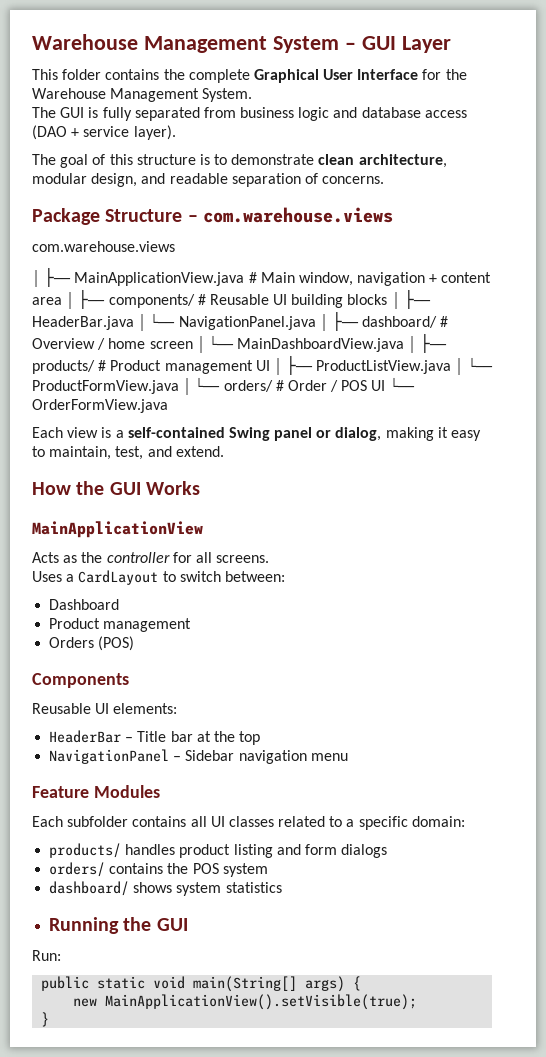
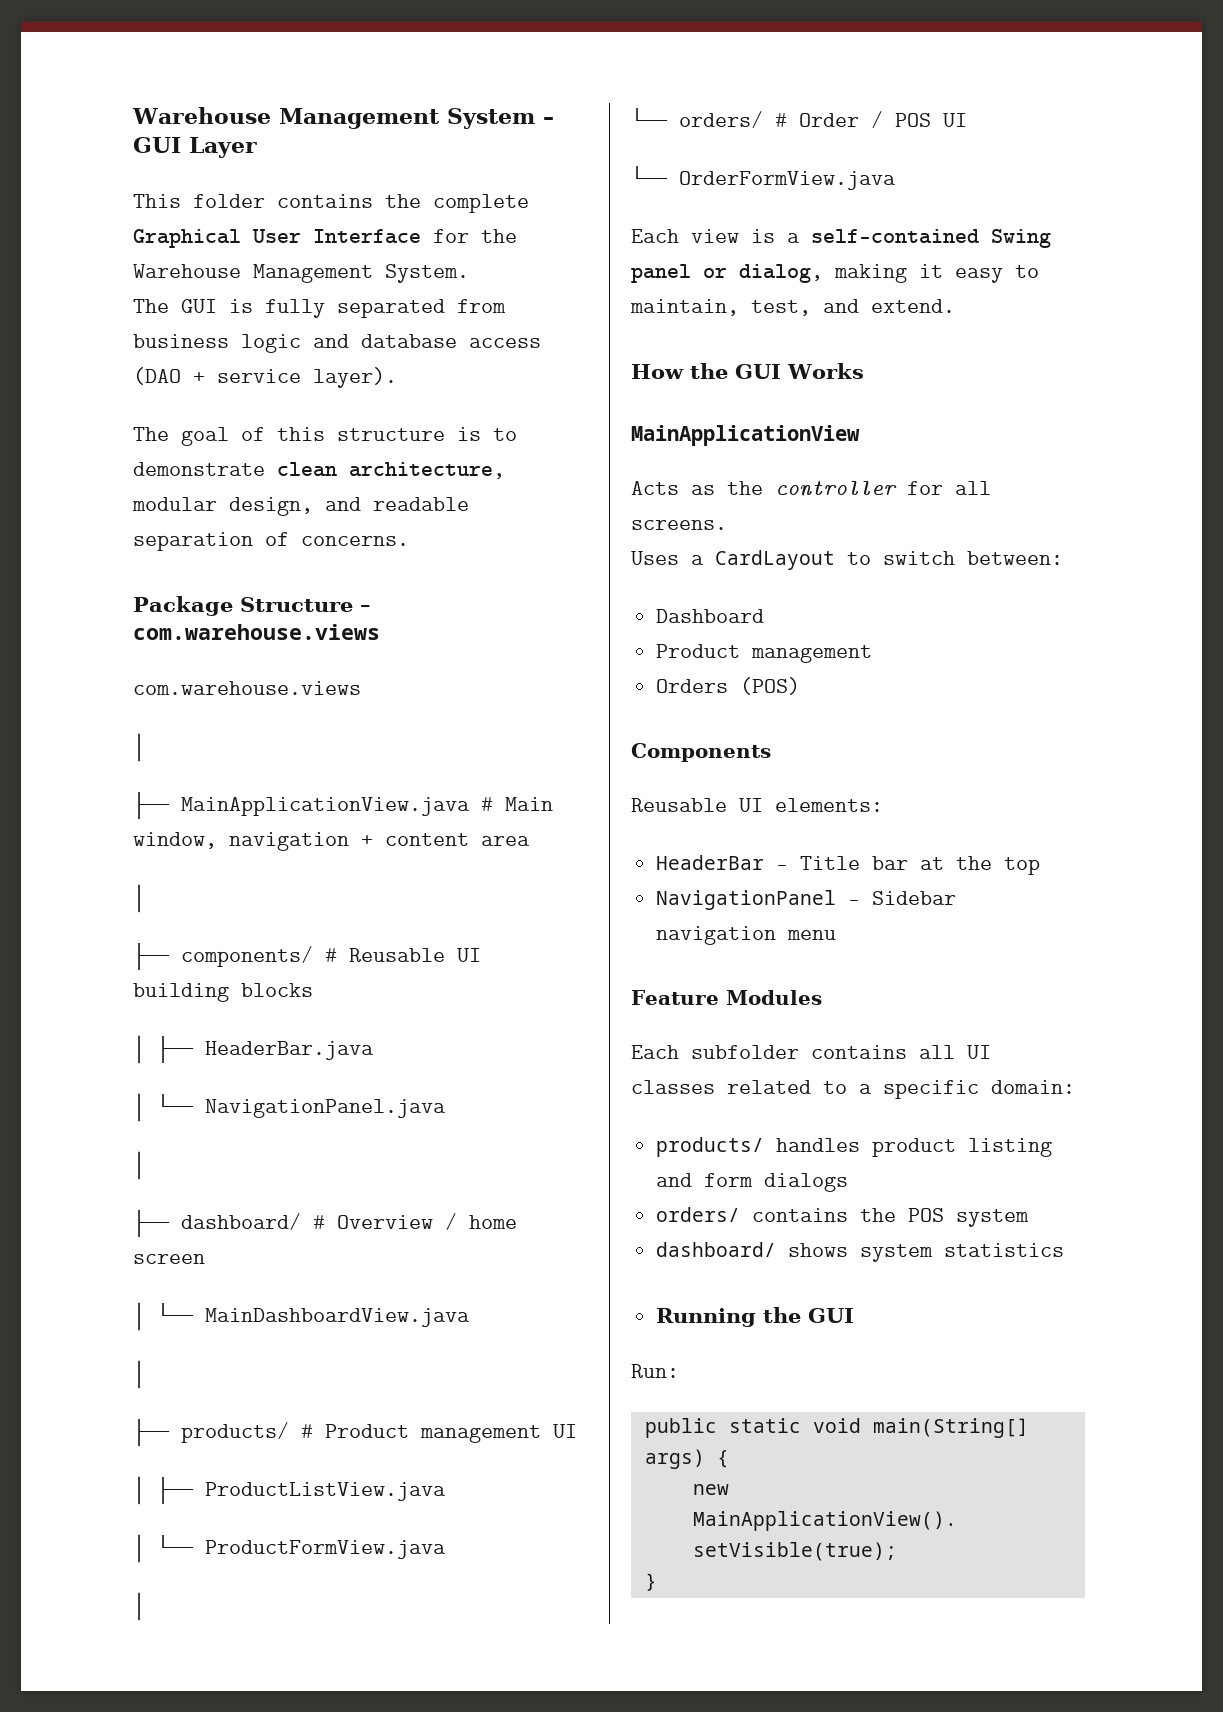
(40, 278) none -> (145, 747) //
[66,292,75,309] │ -> [133,884,145,913] // │ //
(388, 299) none -> (313, 990) //
(134, 323) none -> (374, 1050) //
[319,314,328,331] │ -> [133,1151,145,1180] // │ //
(193, 345) none -> (205, 1259) //
[408,336,417,353] │ -> [133,1360,145,1389] // │ //
(270, 365) none -> (577, 1431) //
(452, 367) none -> (446, 1491) //
[183,378,192,395] │ -> [133,1592,145,1621] // │ //
(386, 385) none -> (967, 120) //

